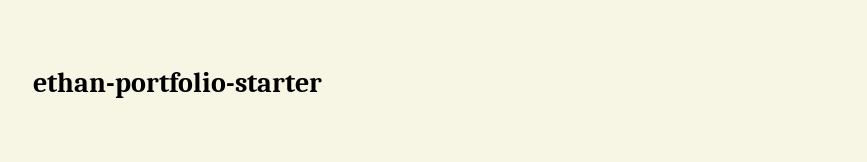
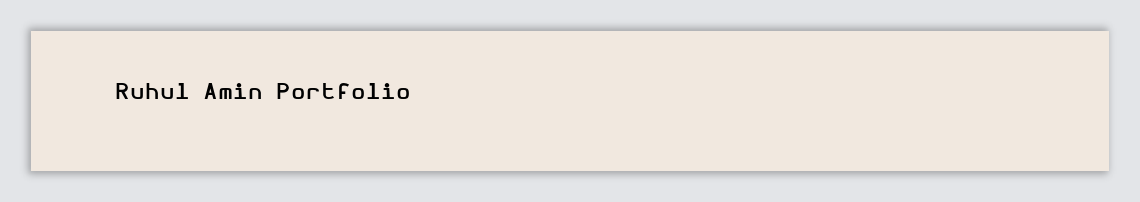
[33,72,322,98] ethan-portfolio-starter -> [115,83,411,99] Ruhul Amin Portfolio

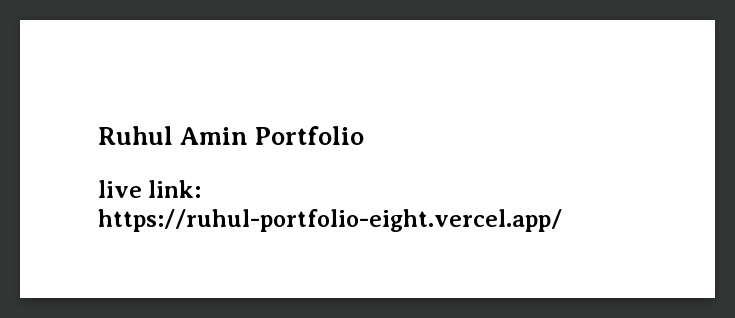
(411, 91) none -> [98,180,202,198] [98,209,562,232] // live link: https://ruhul-portfolio-eight.vercel.app/

